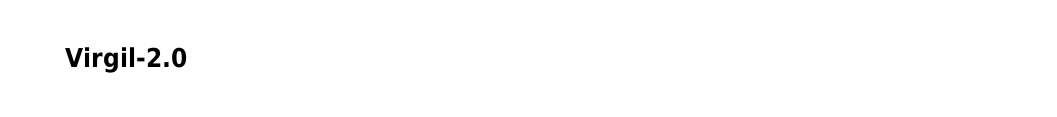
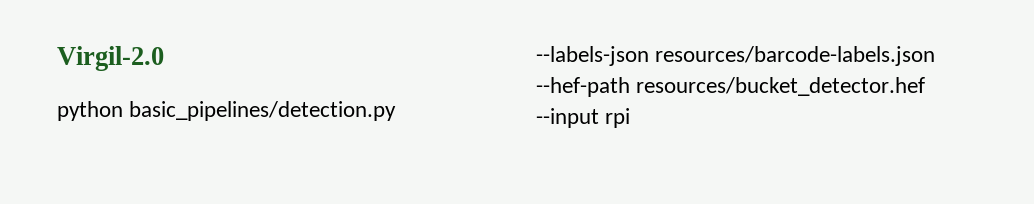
(187, 60) none -> [57,101,397,121] [536,46,936,66] [536,77,926,97] [536,108,631,128] // python basic_pipelines/detection.py --labels-json resources/barcode-labels.json --hef-path resources/bucket_detector.hef --input rpi

